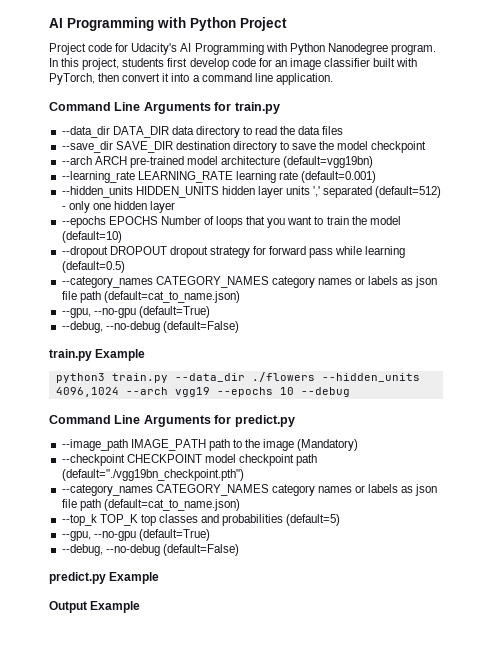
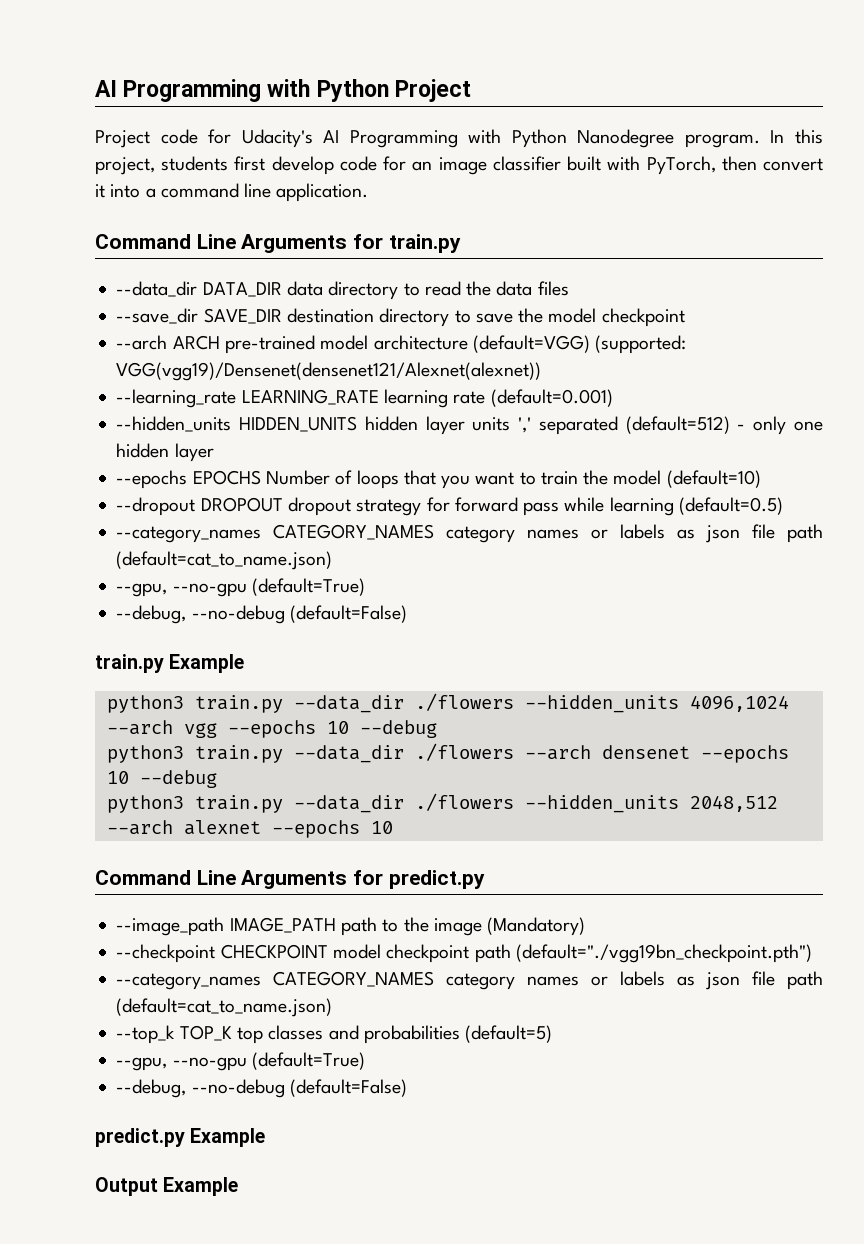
[283,156,374,168] (default=vgg19bn) -> [472,335,687,354] [116,362,542,381] (default=VGG) (supported: VGG(vgg19)/Densenet(densenet121/Alexnet(alexnet))
[174,387,350,397] vgg19 --epochs 10 --debug -> [183,720,437,738] [106,743,789,763] [106,770,217,788] [106,793,778,813] [106,820,393,838] vgg --epochs 10 --debug // python3 train.py --data_dir ./flowers --arch densenet --epochs 10 --debug // python3 train.py --data_dir ./flowers --hidden_units 2048,512 --arch alexnet --epochs 10

